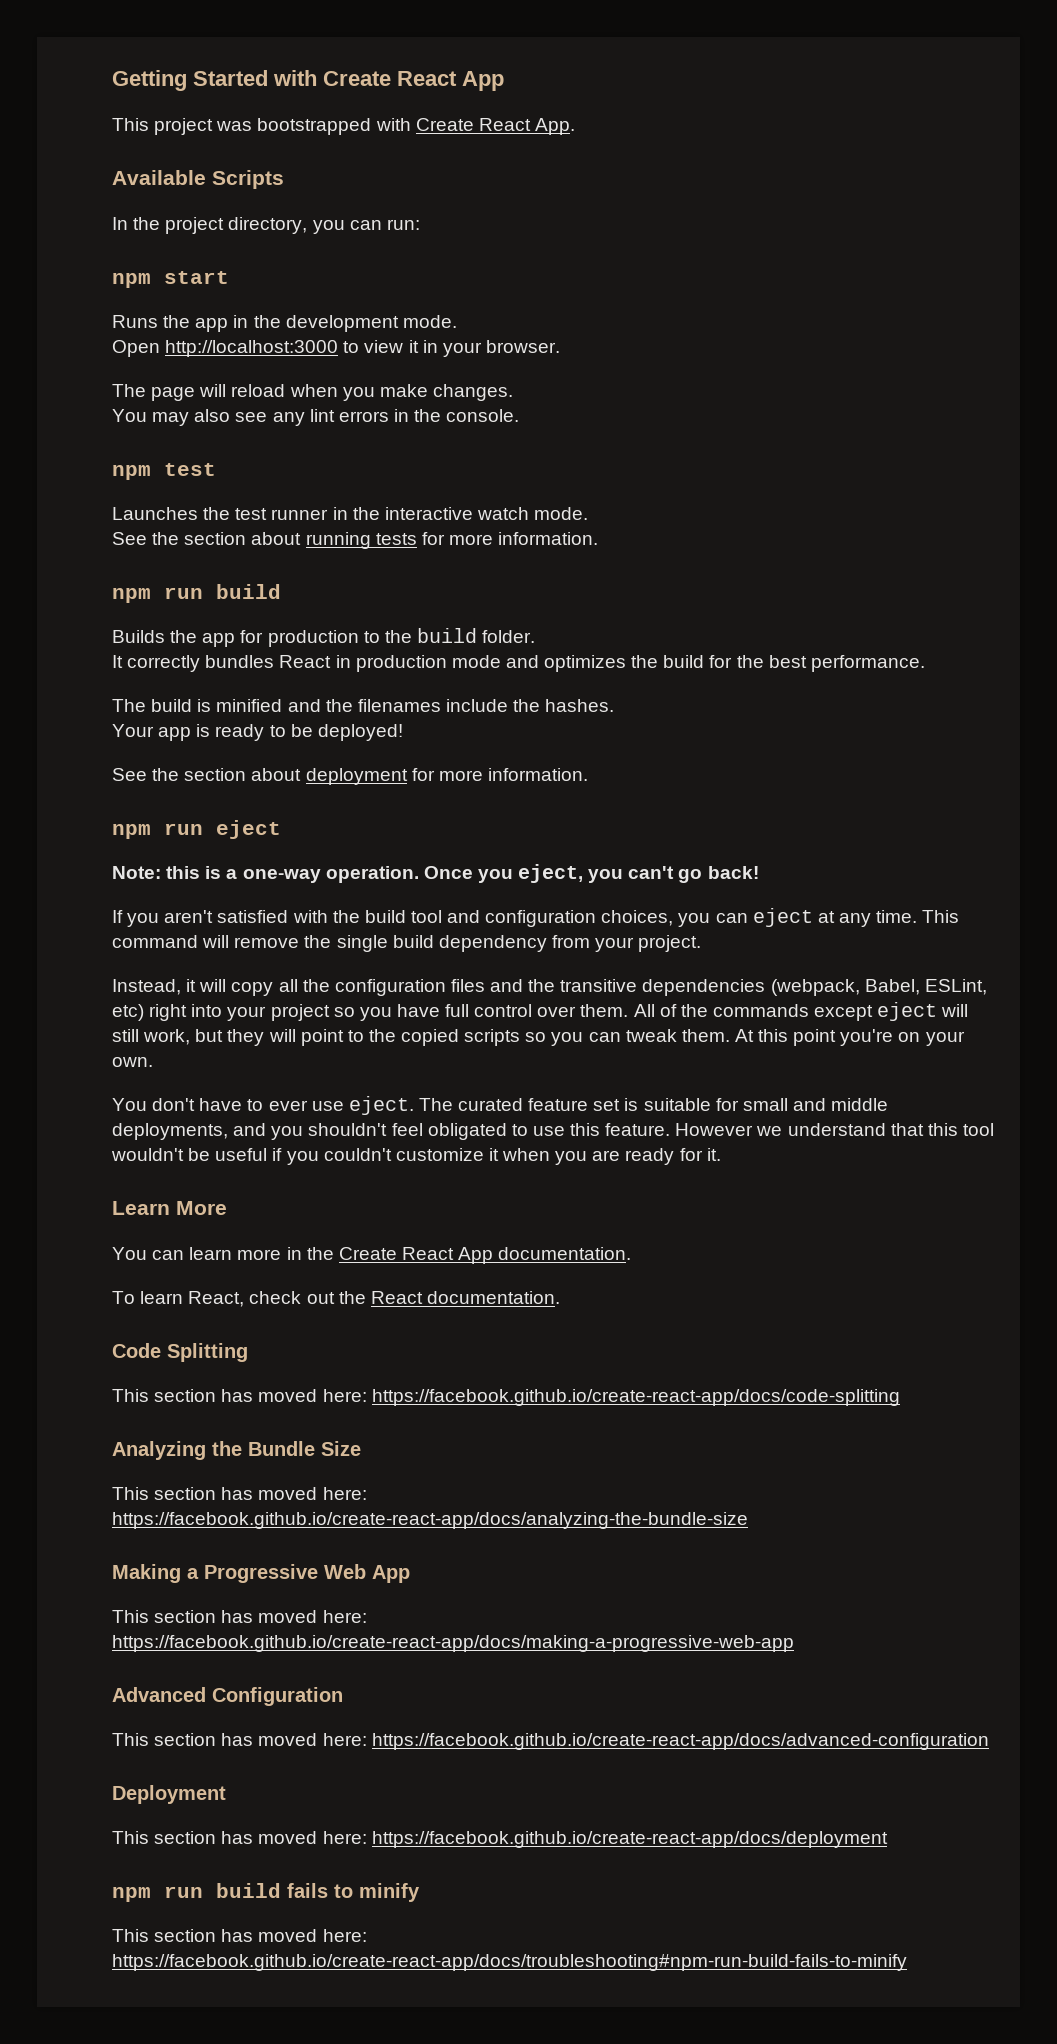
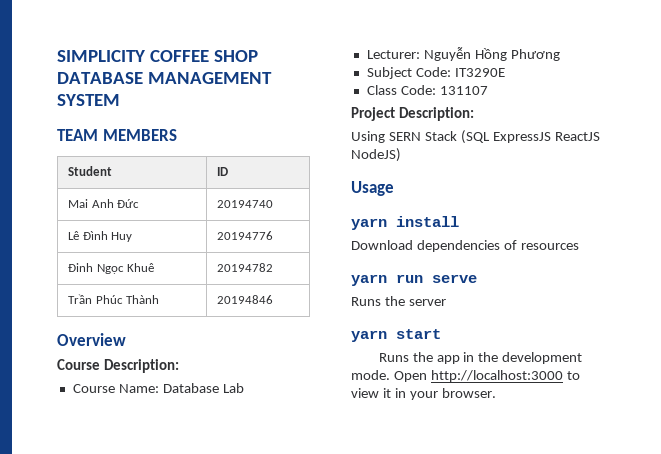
[112,70,504,91] [112,118,575,135] [112,170,284,189] [112,217,420,234] [112,273,151,288] Getting Started with Create React App // This project was bootstrapped with Create React App. // Available Scripts // In the project directory, you can run: // npm -> [57,50,258,62] [57,72,272,84] [57,94,120,106] [57,129,177,141] [68,166,113,176] [217,167,229,176] [68,199,140,208] [217,200,274,208] [68,231,133,242] [217,231,274,240] [68,263,155,274] [217,263,274,272] [68,294,160,304] [217,295,274,304] [57,333,126,346] [57,359,179,373] [72,383,244,393] [366,47,560,61] [366,67,505,79] [366,85,488,95] [351,107,474,121] [351,130,600,144] [351,148,401,162] [351,181,394,196] [351,216,459,230] [351,240,579,252] [351,274,477,286] [351,296,446,306] [351,330,387,342] SIMPLICITY COFFEE SHOP DATABASE MANAGEMENT SYSTEM // TEAM MEMBERS // Student | ID // Mai Anh Đức | 20194740 // Lê Đình Huy | 20194776 // Đinh Ngọc Khuê | 20194782 // Trần Phúc Thành | 20194846 // Overview // Course Description: // Course Name: Database Lab // Lecturer: Nguyễn Hồng Phương // Subject Code: IT3290E // Class Code: 131107 // Project Description: // Using SERN Stack (SQL ExpressJS ReactJS NodeJS) // Usage // yarn install // Download dependencies of resources // yarn run serve // Runs the server // yarn
(457, 321) // -> (390, 375) none
[112,384,513,401] [112,409,520,426] [112,463,216,480] [112,507,589,520] [112,532,599,549] [112,584,281,603] [112,628,536,647] [112,655,925,672] [112,699,615,712] [112,724,403,741] [112,768,588,785] [112,820,281,839] [112,864,759,883] [112,908,960,927] [112,935,702,952] [112,979,987,996] [112,1002,969,1021] [112,1029,965,1046] [112,1057,153,1067] [112,1096,889,1115] [112,1123,994,1140] [111,1148,721,1165] [112,1201,227,1215] [112,1247,632,1264] [112,1291,560,1307] [112,1343,248,1362] [112,1389,900,1406] [112,1441,361,1460] [112,1487,367,1500] [112,1512,748,1529] [112,1564,410,1583] [112,1610,367,1623] [112,1635,794,1652] [112,1687,343,1706] [112,1733,989,1750] [112,1785,226,1804] [112,1831,888,1848] [112,1883,420,1902] [112,1929,367,1942] [112,1954,907,1971] // The page will reload when you make changes. // You may also see any lint errors in the console. // npm test // Launches the test runner in the interactive watch mode. // See the section about running tests for more information. // npm run build // Builds the app for production to the build folder. // It correctly bundles React in production mode and optimizes the build for the best performance. // The build is minified and the filenames include the hashes. // Your app is ready to be deployed! // See the section about deployment for more information. // npm run eject // Note: this is a one-way operation. Once you eject, you can't go back! // If you aren't satisfied with the build tool and configuration choices, you can eject at any time. This command will remove the single build dependency from your project. // Instead, it will copy all the configuration files and the transitive dependencies (webpack, Babel, ESLint, etc) right into your project so you have full control over them. All of the commands except eject will still work, but they will point to the copied scripts so you can tweak them. At this point you're on your own. // You don't have to ever use eject. The curated feature set is suitable for small and middle deployments, and you shouldn't feel obligated to use this feature. However we understand that this tool wouldn't be useful if you couldn't customize it when you are ready for it. // Learn More // You can learn more in the Create React App documentation. // To learn React, check out the React documentation. // Code Splitting // This section has moved here: https://facebook.github.io/create-react-app/docs/code-splitting // Analyzing the Bundle Size // This section has moved here: https://facebook.github.io/create-react-app/docs/analyzing-the-bundle-size // Making a Progressive Web App // This section has moved here: https://facebook.github.io/create-react-app/docs/making-a-progressive-web-app // Advanced Configuration // This section has moved here: https://facebook.github.io/create-react-app/docs/advanced-configuration // Deployment // This section has moved here: https://facebook.github.io/create-react-app/docs/deployment // npm run build fails to minify // This section has moved here: https://facebook.github.io/create-react-app/docs/troubleshooting#npm-run-build-fails-to-minify -> (496, 393) none

